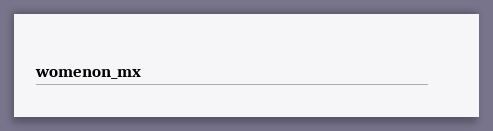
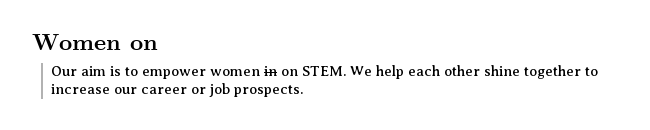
[35,69,141,79] womenon_mx -> [32,34,158,50] [50,65,598,79] [50,83,303,97] Women on // Our aim is to empower women in on STEM. We help each other shine together to increase our career or job prospects.

